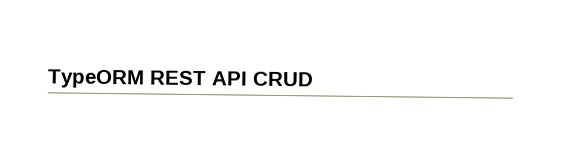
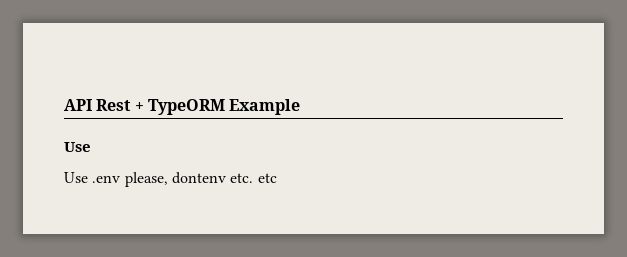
[47,69,314,89] TypeORM REST API CRUD -> [64,99,301,115] [64,142,91,152] [64,172,277,187] API Rest + TypeORM Example // Use // Use .env please, dontenv etc. etc

